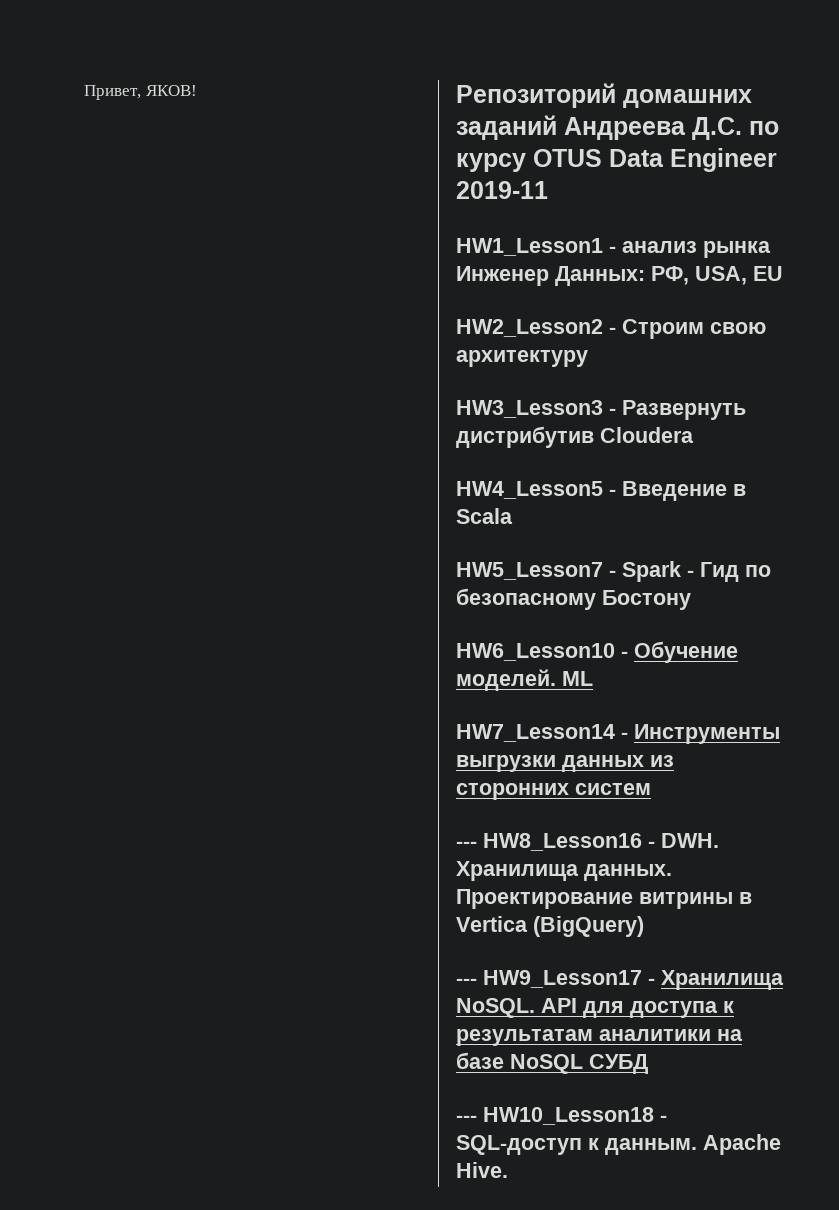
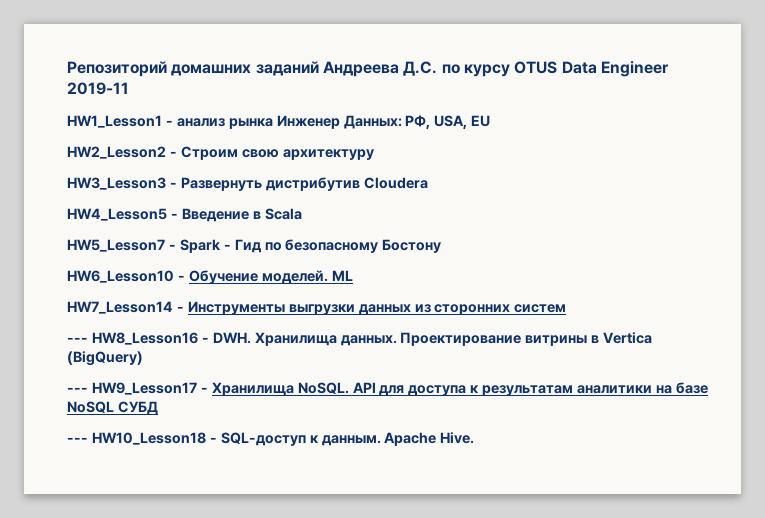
[84,85,197,100] Привет, ЯКОВ! // -> (67, 69) none

